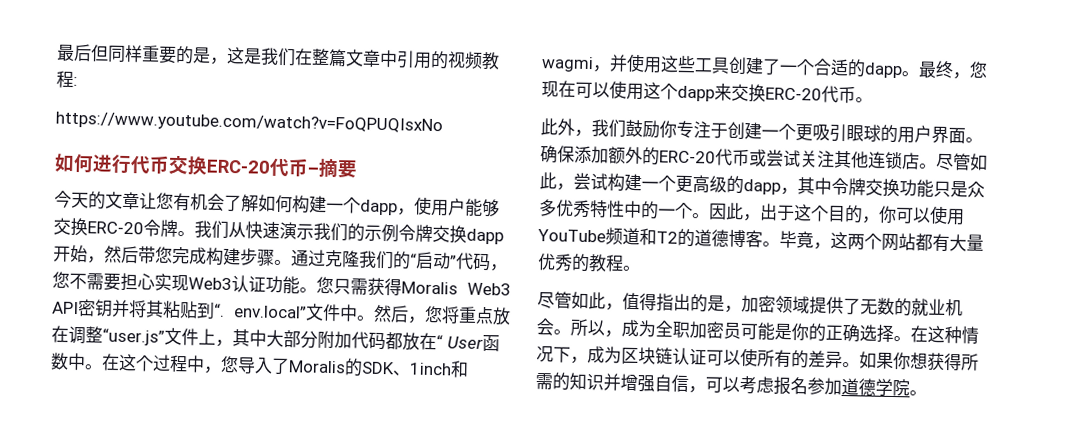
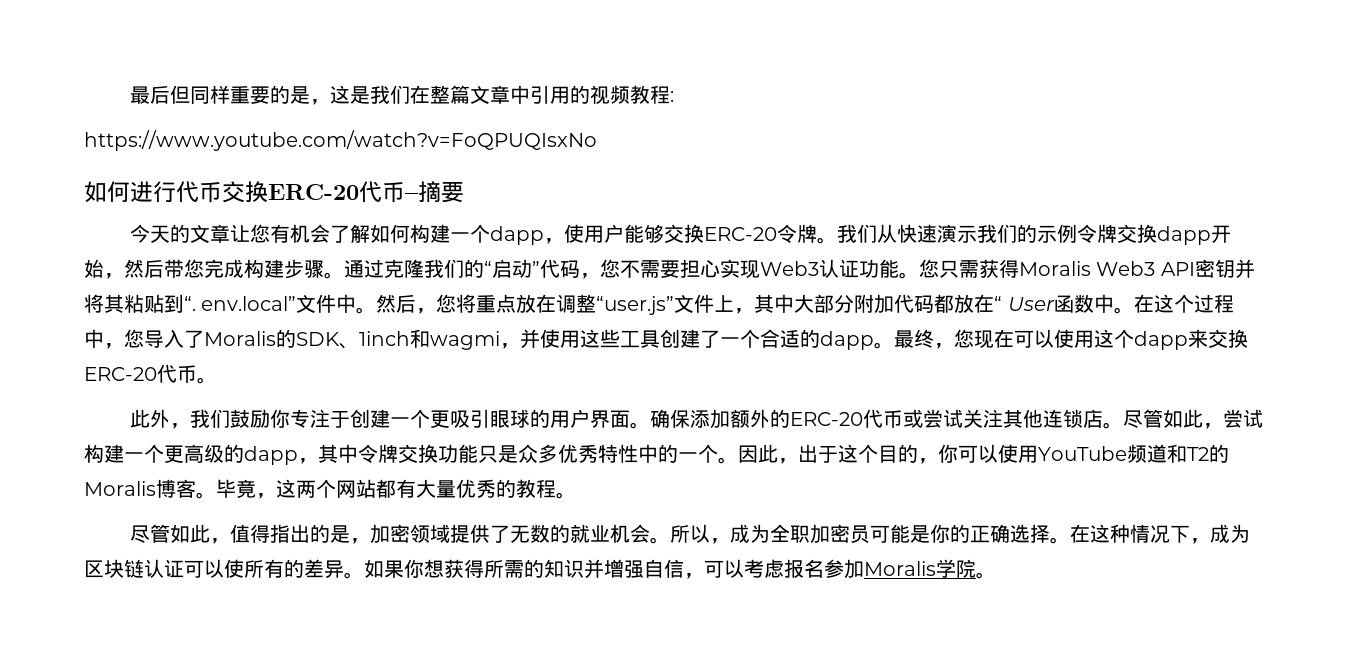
[694,229,729,247] 道德 -> [84,481,156,496] Moralis
[841,378,876,396] 道德 -> [864,561,936,576] Moralis

